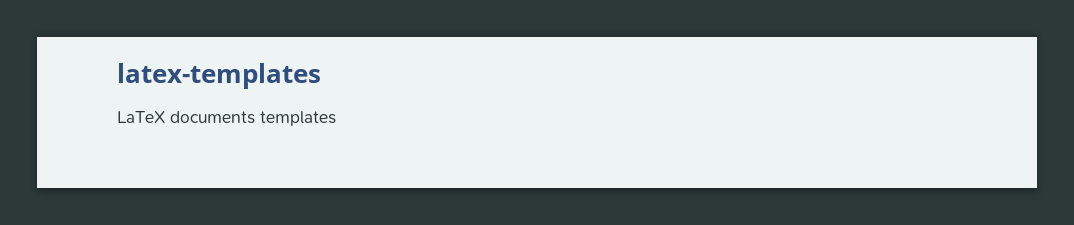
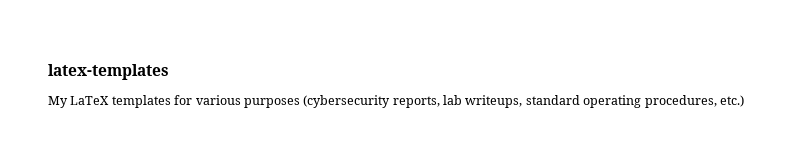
[117,111,336,126] LaTeX documents templates -> [48,95,744,108] My LaTeX templates for various purposes (cybersecurity reports, lab writeups, standard operating procedures, etc.)

